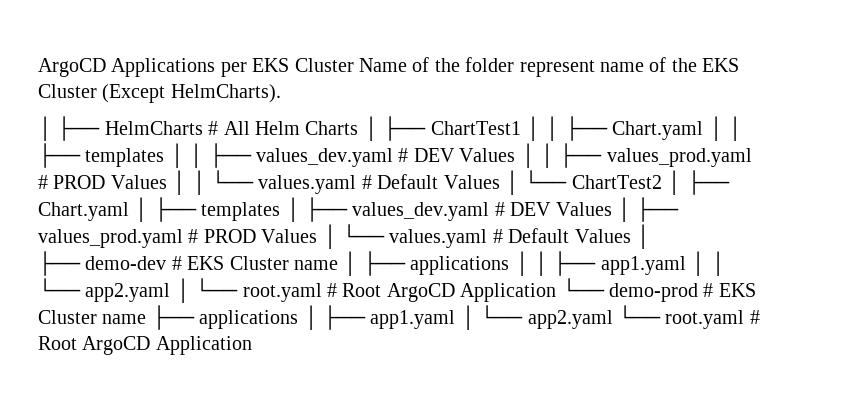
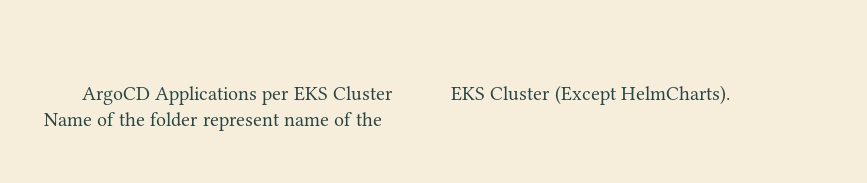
[38,116,742,141] [38,143,752,168] [38,170,730,195] [38,197,680,222] [38,224,650,249] [38,251,725,276] [38,278,756,303] [38,305,760,330] [38,336,252,355] // │ ├── HelmCharts # All Helm Charts │ ├── ChartTest1 │ │ ├── Chart.yaml │ │ ├── templates │ │ ├── values_dev.yaml # DEV Values │ │ ├── values_prod.yaml # PROD Values │ │ └── values.yaml # Default Values │ └── ChartTest2 │ ├── Chart.yaml │ ├── templates │ ├── values_dev.yaml # DEV Values │ ├── values_prod.yaml # PROD Values │ └── values.yaml # Default Values │ // ├── demo-dev # EKS Cluster name │ ├── applications │ │ ├── app1.yaml │ │ └── app2.yaml │ └── root.yaml # Root ArgoCD Application └── demo-prod # EKS Cluster name ├── applications │ ├── app1.yaml │ └── app2.yaml └── root.yaml # Root ArgoCD Application -> (731, 95) none

